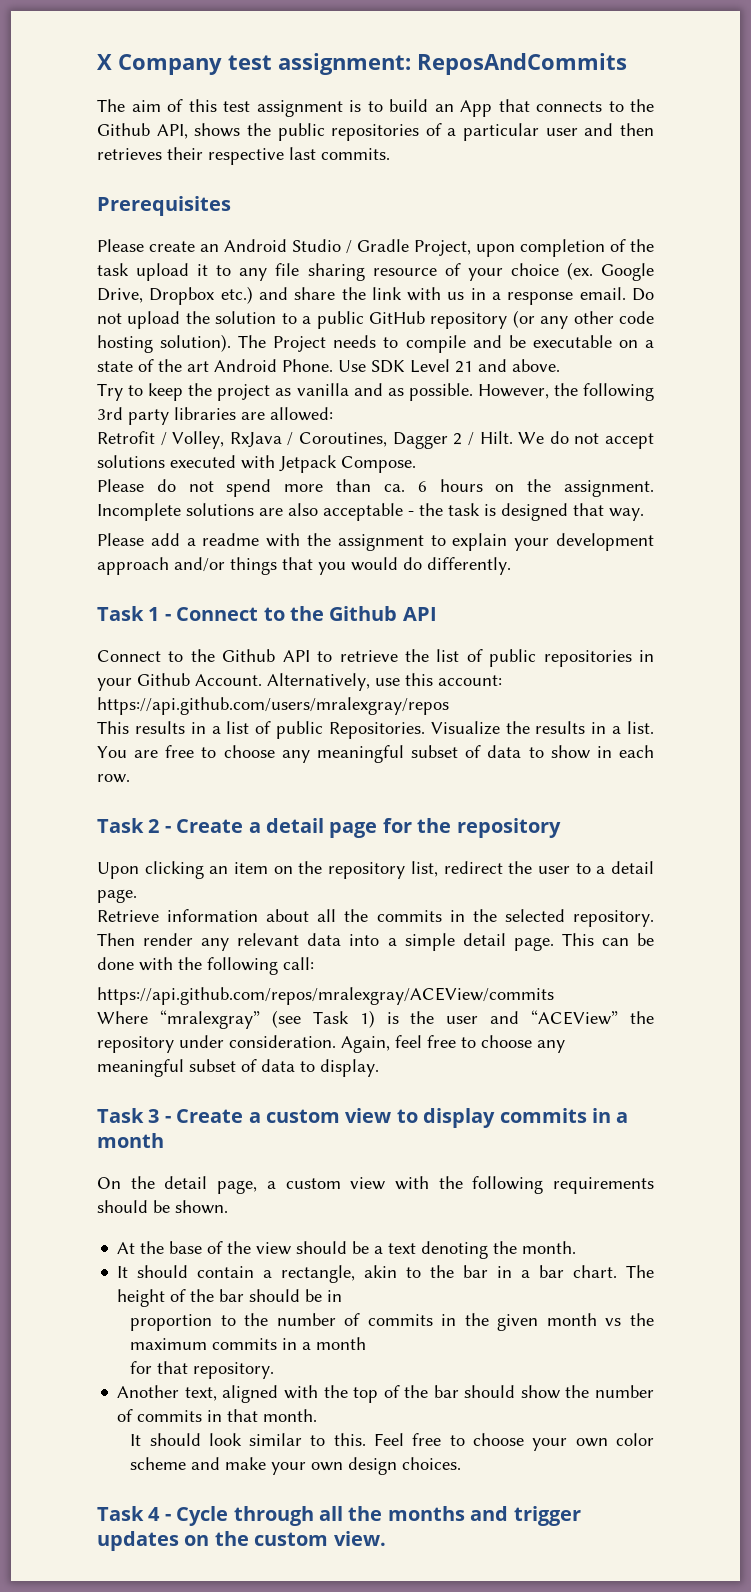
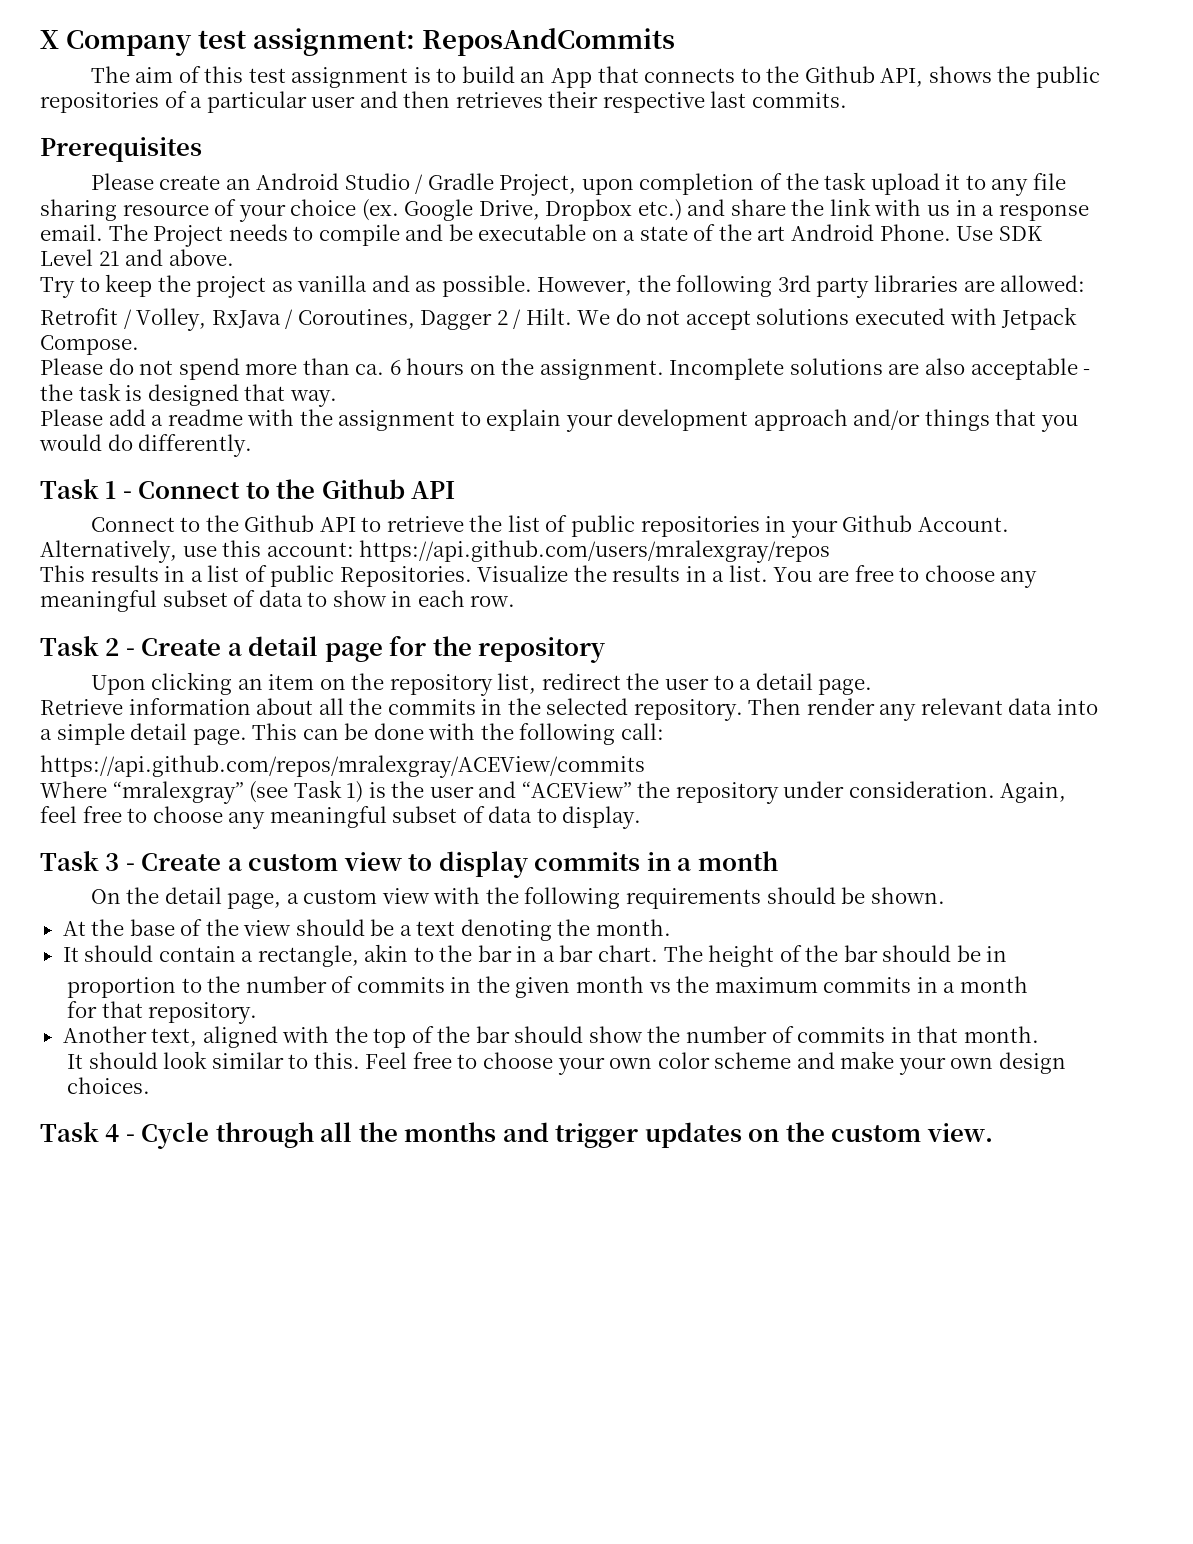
[632,288,655,301] [97,310,655,329] [97,334,232,353] Do not upload the solution to a public GitHub repository (or any other code hosting solution). -> (103, 232) none

